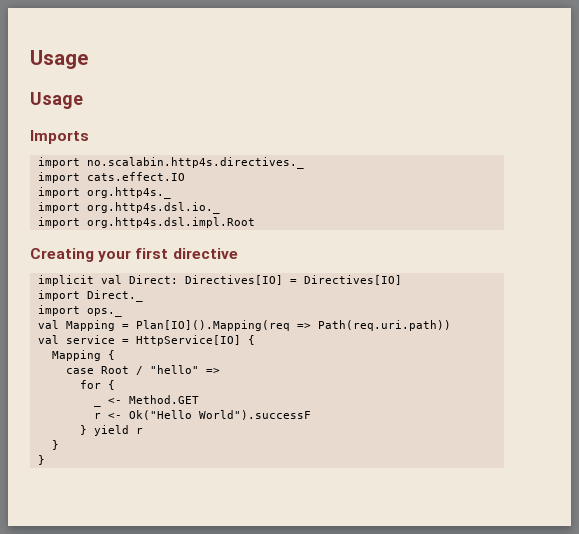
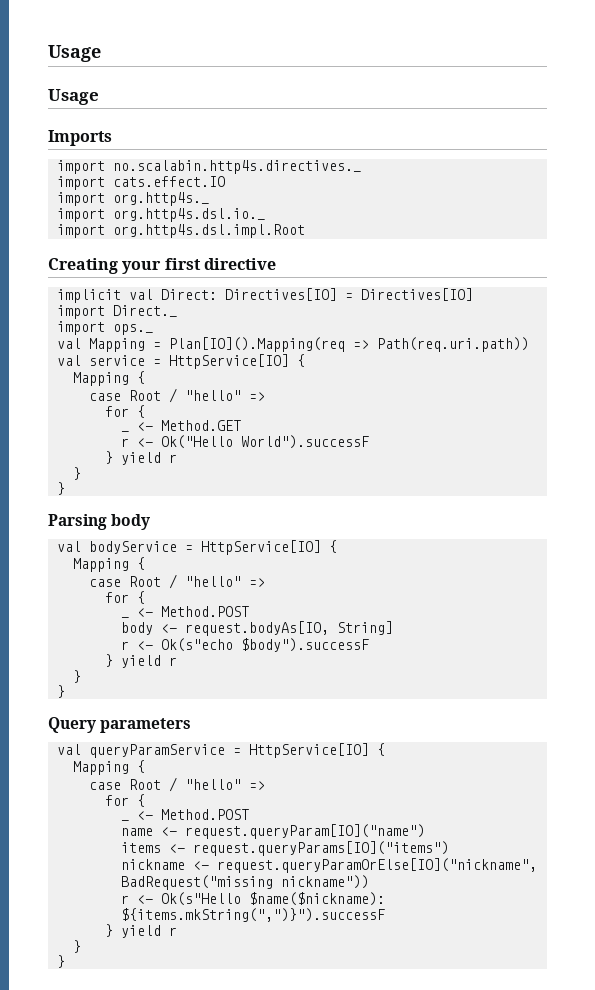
(45, 460) none -> [48,514,151,530] [57,540,338,555] [73,557,146,572] [89,574,266,589] [105,591,146,604] [121,617,130,618] [137,606,250,617] [121,621,394,636] [121,638,370,652] [105,654,178,668] [73,670,82,683] [57,685,66,698] [48,717,192,733] [57,743,386,758] [73,760,146,775] [89,777,266,792] [105,794,146,807] [121,820,130,821] [137,809,250,820] [121,824,426,839] [121,841,450,856] [121,858,538,873] [121,875,370,890] [121,892,386,906] [121,908,386,922] [105,924,178,938] [73,940,82,953] [57,955,66,968] // Parsing body // val bodyService = HttpService[IO] { // Mapping { // case Root / "hello" => // for { // _ <- Method.POST // body <- request.bodyAs[IO, String] // r <- Ok(s"echo $body").successF // } yield r // } // } // Query parameters // val queryParamService = HttpService[IO] { // Mapping { // case Root / "hello" => // for { // _ <- Method.POST // name <- request.queryParam[IO]("name") // items <- request.queryParams[IO]("items") // nickname <- request.queryParamOrElse[IO]("nickname", BadRequest("missing nickname")) // r <- Ok(s"Hello $name($nickname): ${items.mkString(",")}").successF // } yield r // } // }

